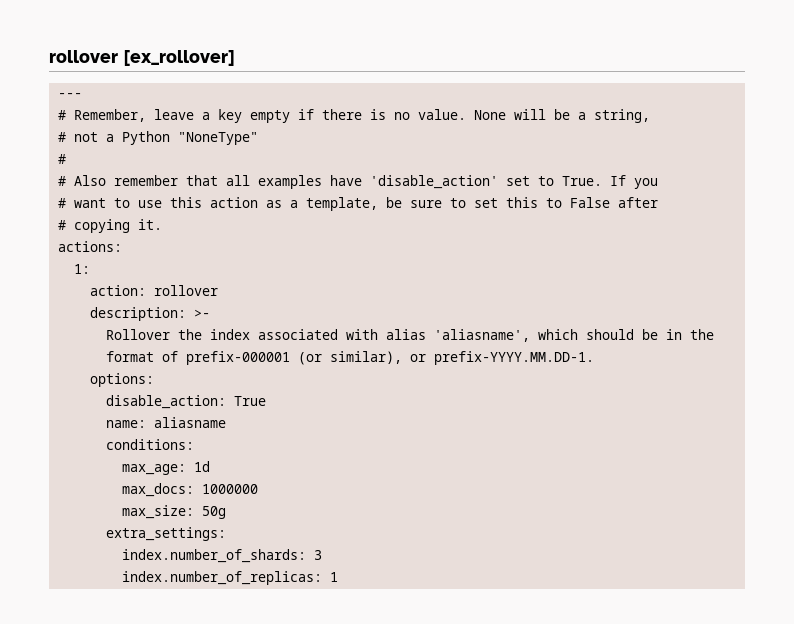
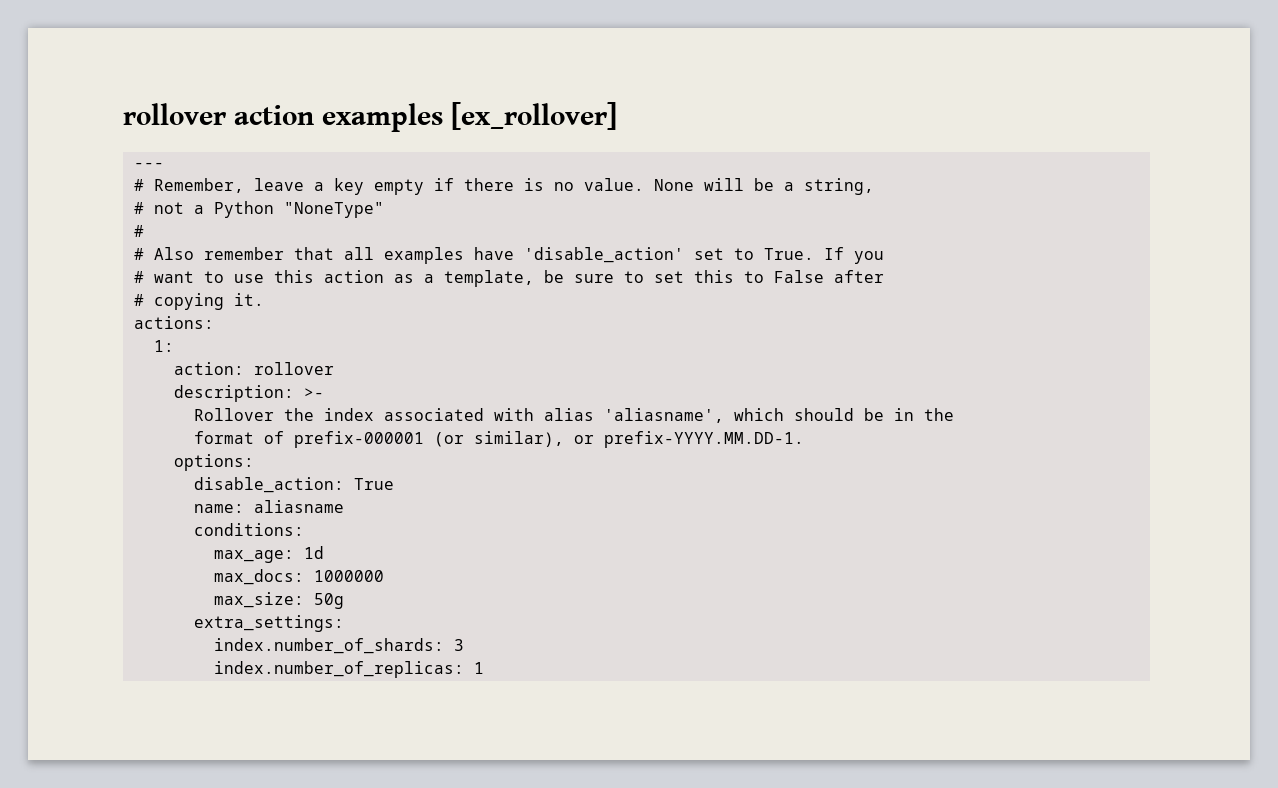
[49,50,118,63] rollover -> [123,103,443,132] rollover action examples

